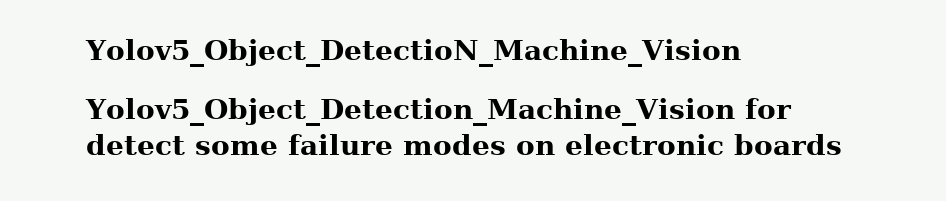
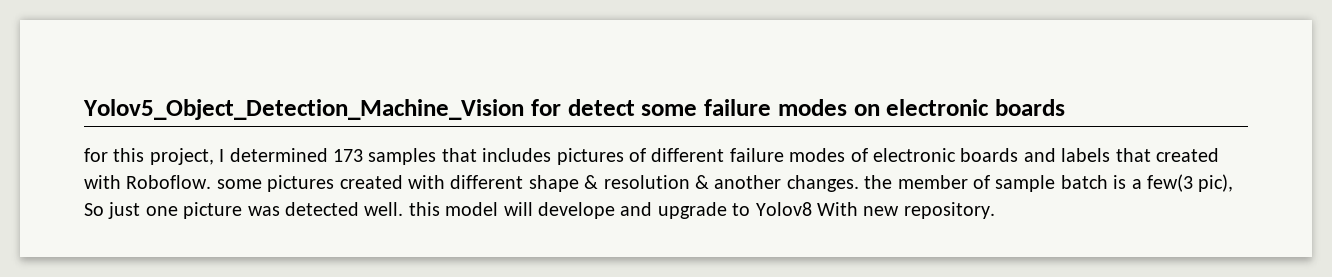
[85,39,741,67] Yolov5_Object_DetectioN_Machine_Vision // -> (83, 109) none
(842, 144) none -> [84,148,1219,165] [84,174,1234,192] [84,202,995,219] // for this project, I determined 173 samples that includes pictures of different failure modes of electronic boards and labels that created with Roboflow. some pictures created with different shape & resolution & another changes. the member of sample batch is a few(3 pic), So just one picture was detected well. this model will develope and upgrade to Yolov8 With new repository.

